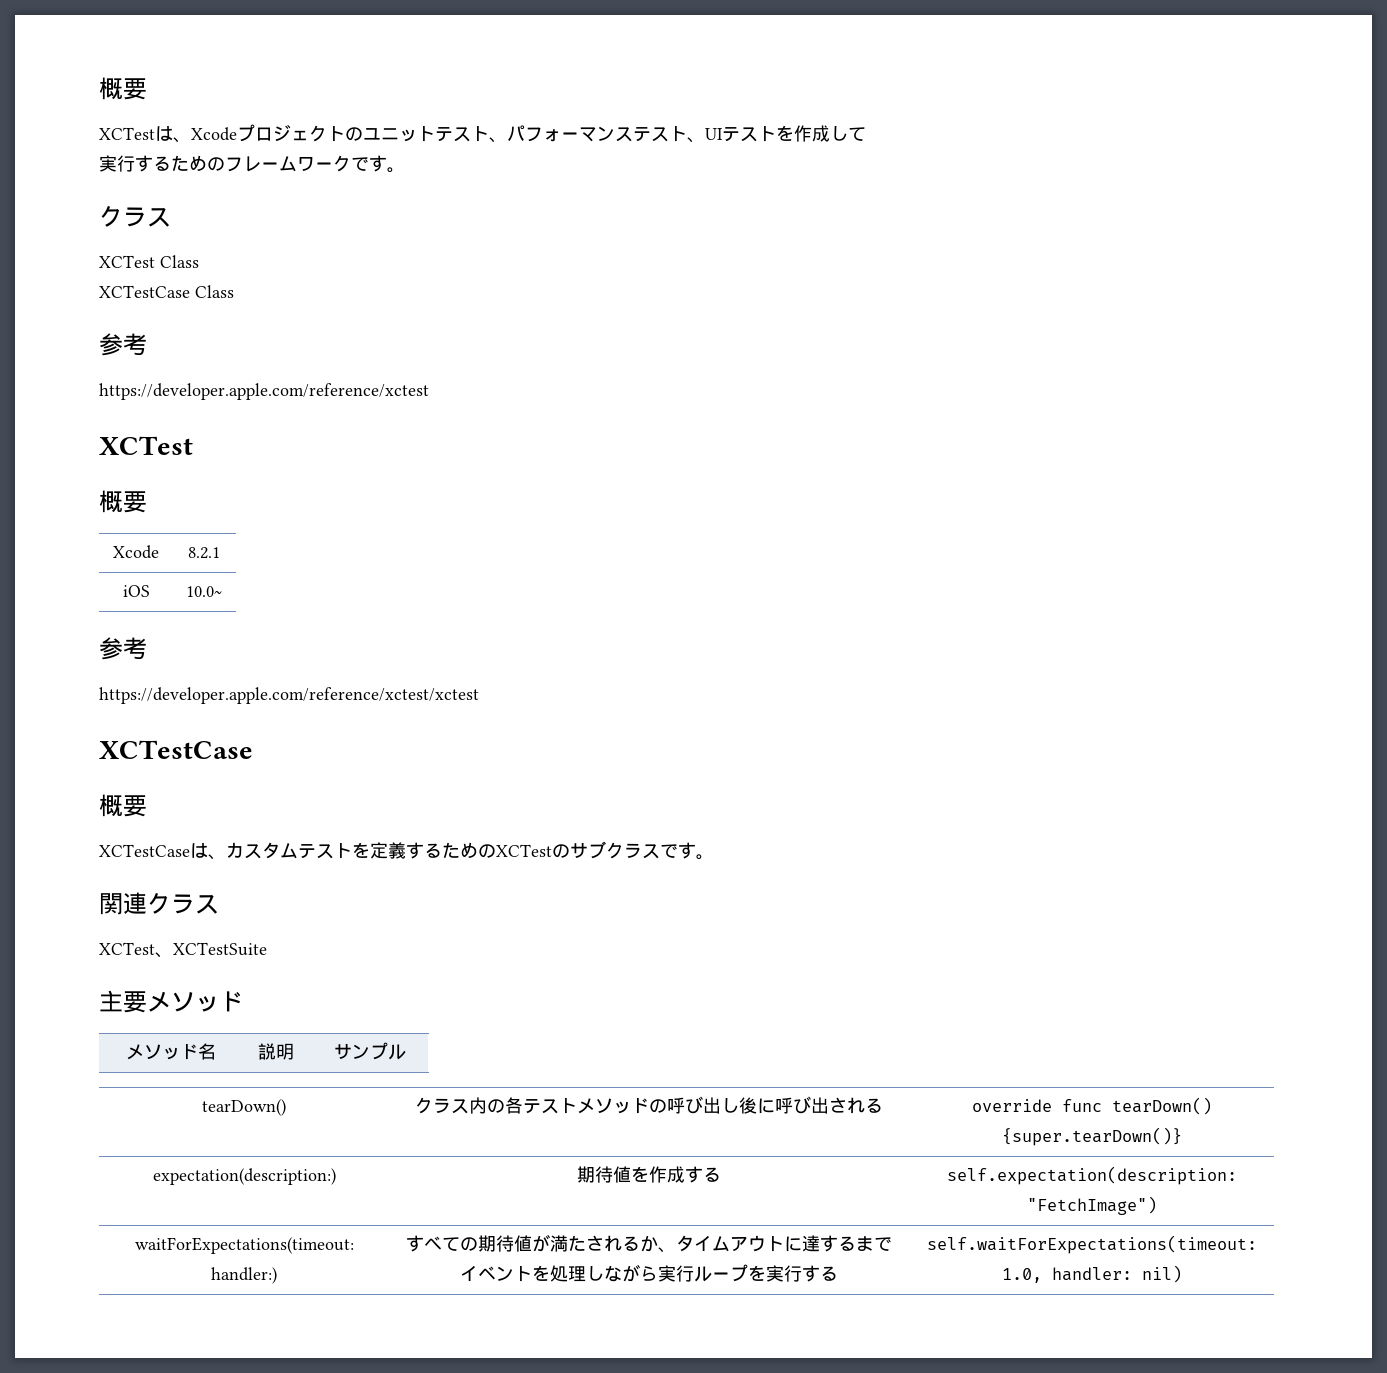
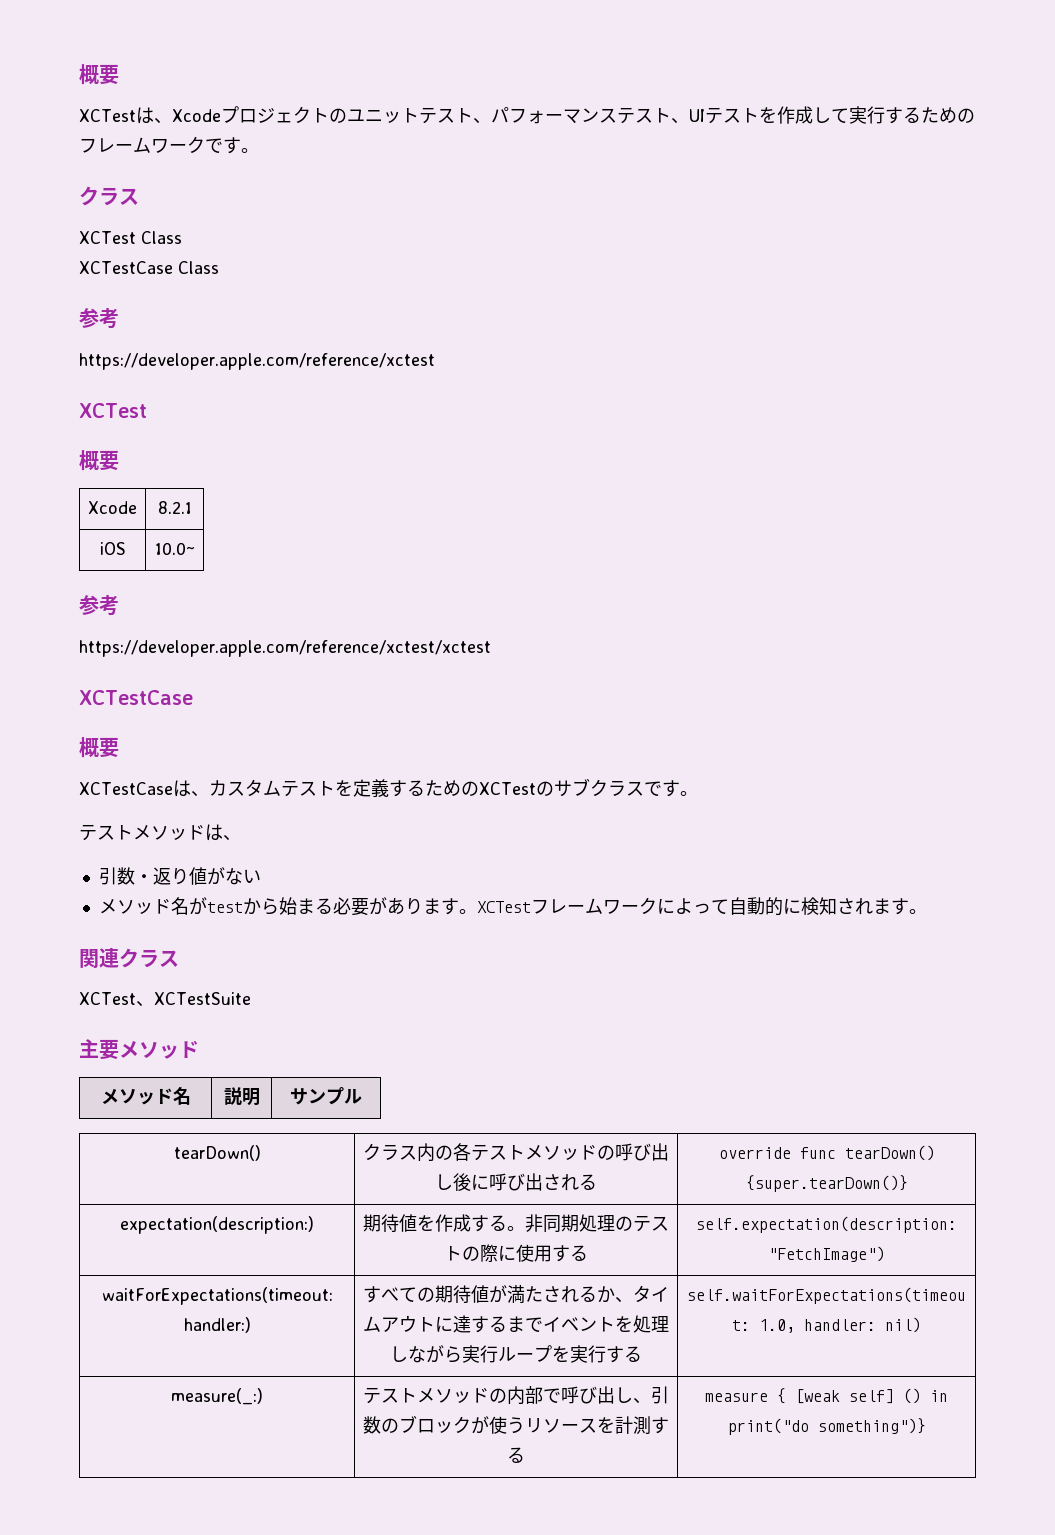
(866, 134) // -> (849, 115) none
(714, 857) none -> [79,824,241,841] [98,867,261,885] [98,897,927,916] // テストメソッドは、 // 引数・返り値がない // メソッド名がtestから始まる必要があります。XCTestフレームワークによって自動的に検知されます。
(721, 1174) none -> [507,1214,669,1233] [444,1244,588,1263] 。非同期処理のテストの際に使用する
(1182, 1274) none -> [171,1388,263,1405] [363,1386,669,1405] [363,1415,669,1435] [507,1447,525,1463] [704,1388,948,1404] [727,1418,926,1435] // measure(_:) | テストメソッドの内部で呼び出し、引数のブロックが使うリソースを計測する | measure { [weak self] () in print("do something")}

